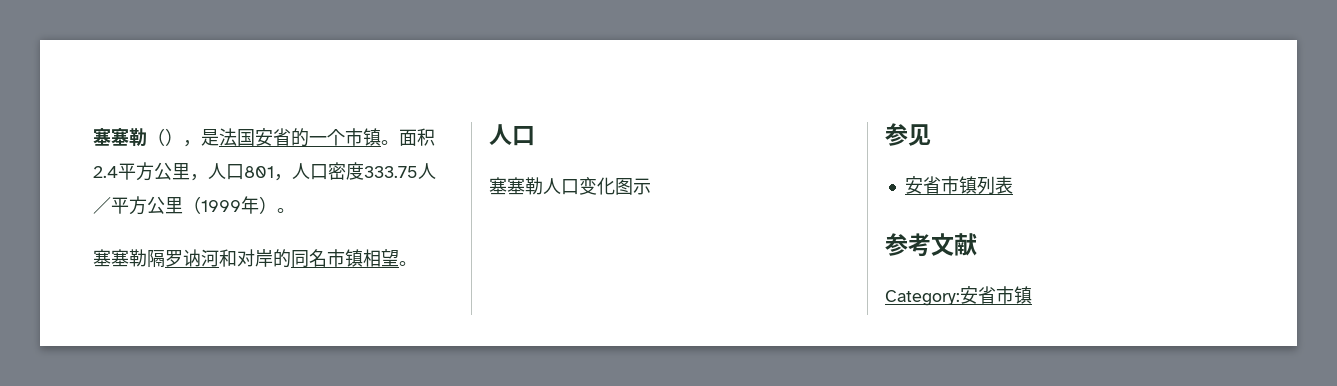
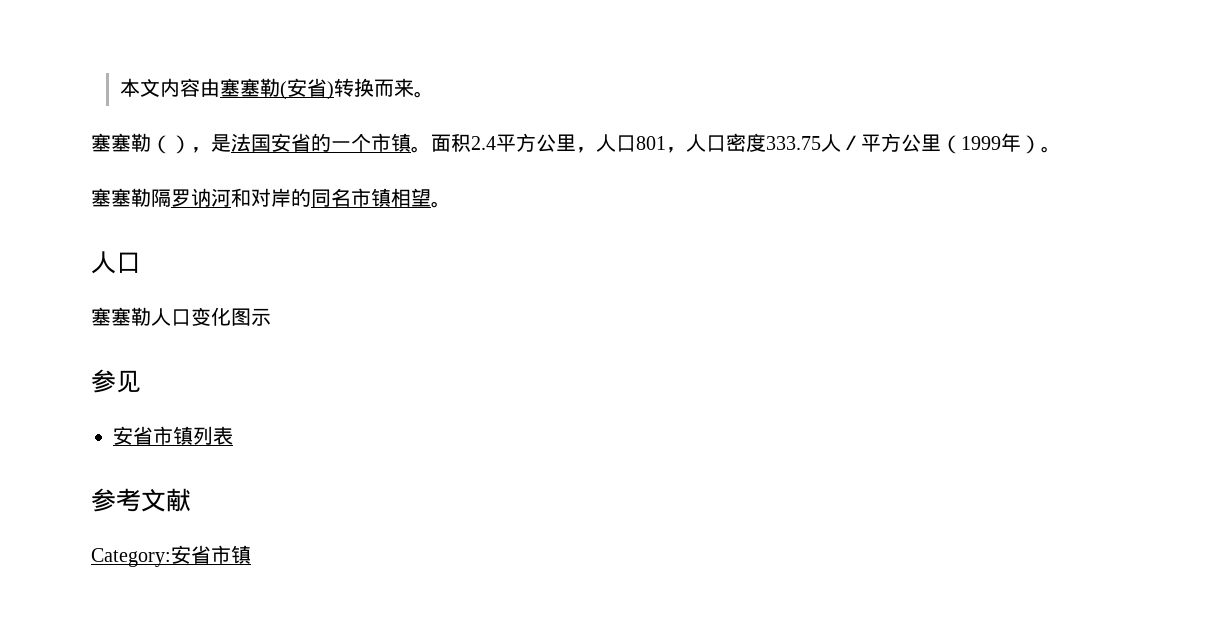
(93, 137) none -> [120,78,435,100] 本文内容由塞塞勒(安省)转换而来。 //

